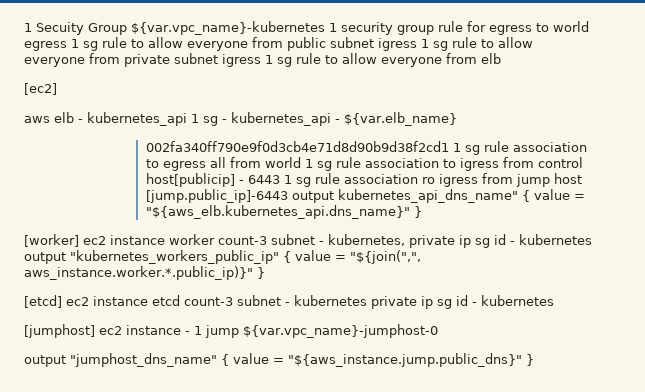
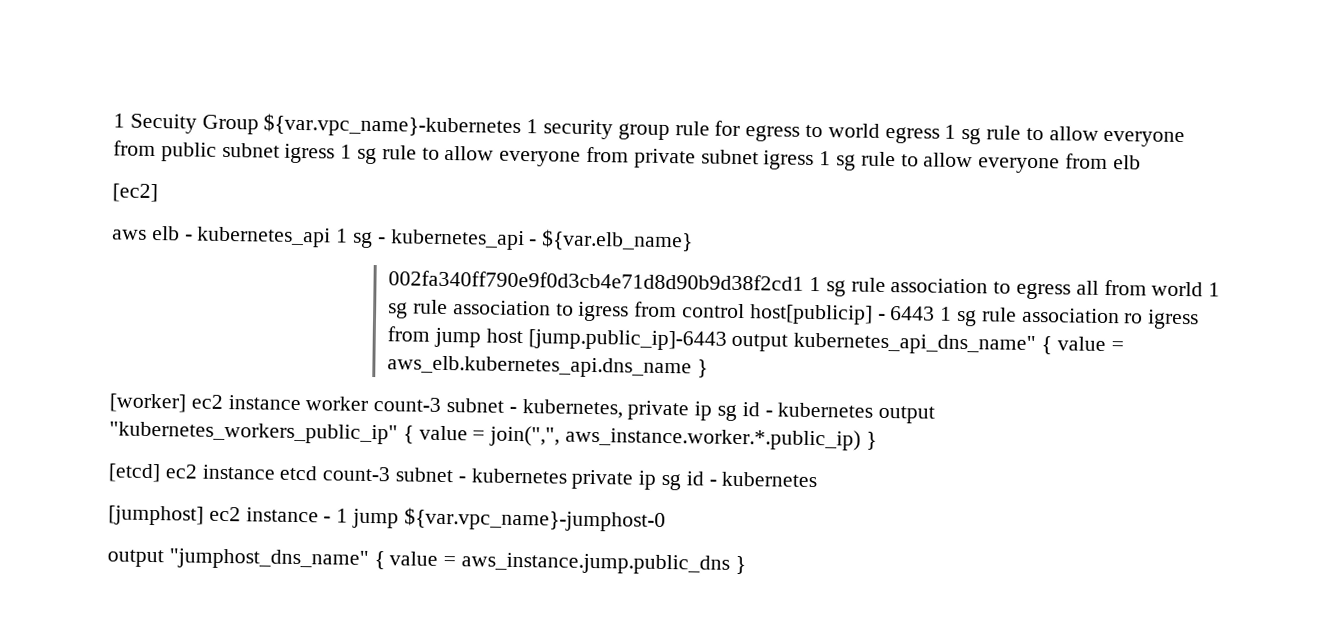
[145,205,410,219] "${aws_elb.kubernetes_api.dns_name}" -> [387,355,693,379] aws_elb.kubernetes_api.dns_name
[350,250,421,264] [24,266,253,280] "${join(",", aws_instance.worker.*.public_ip)}" -> [489,425,862,451] join(",", aws_instance.worker.*.public_ip)
[288,353,522,367] "${aws_instance.jump.public_dns}" -> [461,552,731,575] aws_instance.jump.public_dns

